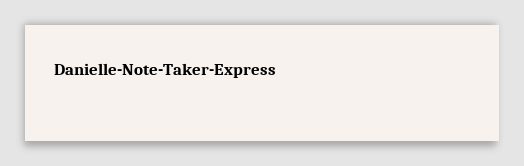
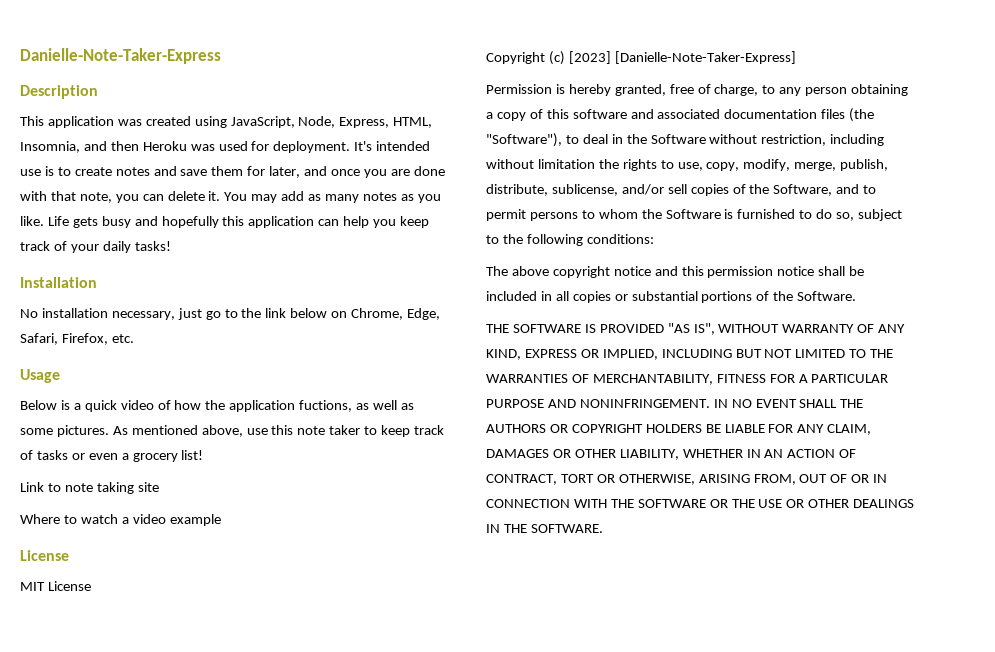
(276, 70) none -> [20,85,98,99] [20,116,433,128] [20,141,431,153] [20,166,445,178] [20,191,441,203] [20,216,430,228] [20,241,171,253] [20,277,97,288] [20,308,441,320] [20,333,134,345] [20,369,60,383] [20,400,414,412] [20,425,445,437] [20,450,204,462] [20,482,159,494] [20,514,221,526] [20,550,69,561] [20,581,91,591] [486,51,796,65] [486,84,909,96] [486,108,875,122] [486,133,885,147] [486,159,889,171] [486,184,877,196] [486,209,903,221] [486,234,654,246] [486,266,865,278] [486,291,857,303] [486,323,906,335] [486,349,894,360] [486,374,889,385] [486,399,864,408] [486,424,872,435] [486,449,857,460] [486,474,888,485] [486,499,915,508] [486,524,603,533] // Description // This application was created using JavaScript, Node, Express, HTML, Insomnia, and then Heroku was used for deployment. It's intended use is to create notes and save them for later, and once you are done with that note, you can delete it. You may add as many notes as you like. Life gets busy and hopefully this application can help you keep track of your daily tasks! // Installation // No installation necessary, just go to the link below on Chrome, Edge, Safari, Firefox, etc. // Usage // Below is a quick video of how the application fuctions, as well as some pictures. As mentioned above, use this note taker to keep track of tasks or even a grocery list! // Link to note taking site // Where to watch a video example // License // MIT License // Copyright (c) [2023] [Danielle-Note-Taker-Express] // Permission is hereby granted, free of charge, to any person obtaining a copy of this software and associated documentation files (the "Software"), to deal in the Software without restriction, including without limitation the rights to use, copy, modify, merge, publish, distribute, sublicense, and/or sell copies of the Software, and to permit persons to whom the Software is furnished to do so, subject to the following conditions: // The above copyright notice and this permission notice shall be included in all copies or substantial portions of the Software. // THE SOFTWARE IS PROVIDED "AS IS", WITHOUT WARRANTY OF ANY KIND, EXPRESS OR IMPLIED, INCLUDING BUT NOT LIMITED TO THE WARRANTIES OF MERCHANTABILITY, FITNESS FOR A PARTICULAR PURPOSE AND NONINFRINGEMENT. IN NO EVENT SHALL THE AUTHORS OR COPYRIGHT HOLDERS BE LIABLE FOR ANY CLAIM, DAMAGES OR OTHER LIABILITY, WHETHER IN AN ACTION OF CONTRACT, TORT OR OTHERWISE, ARISING FROM, OUT OF OR IN CONNECTION WITH THE SOFTWARE OR THE USE OR OTHER DEALINGS IN THE SOFTWARE.

